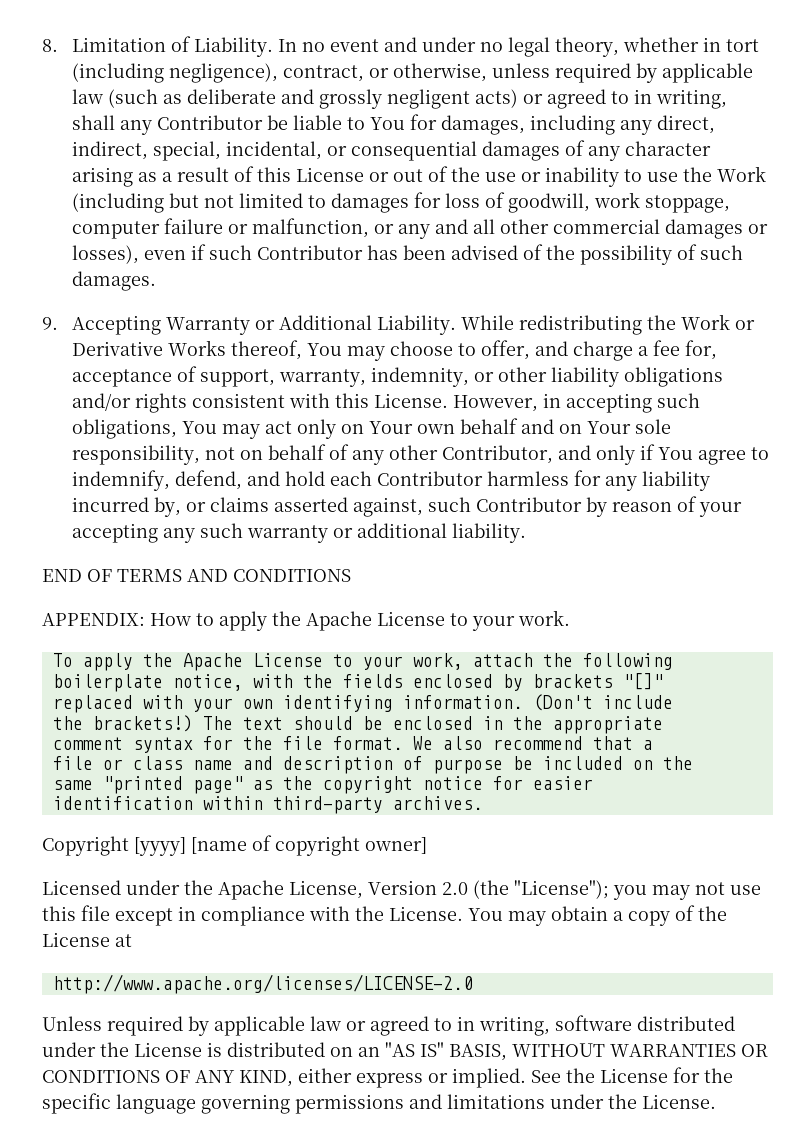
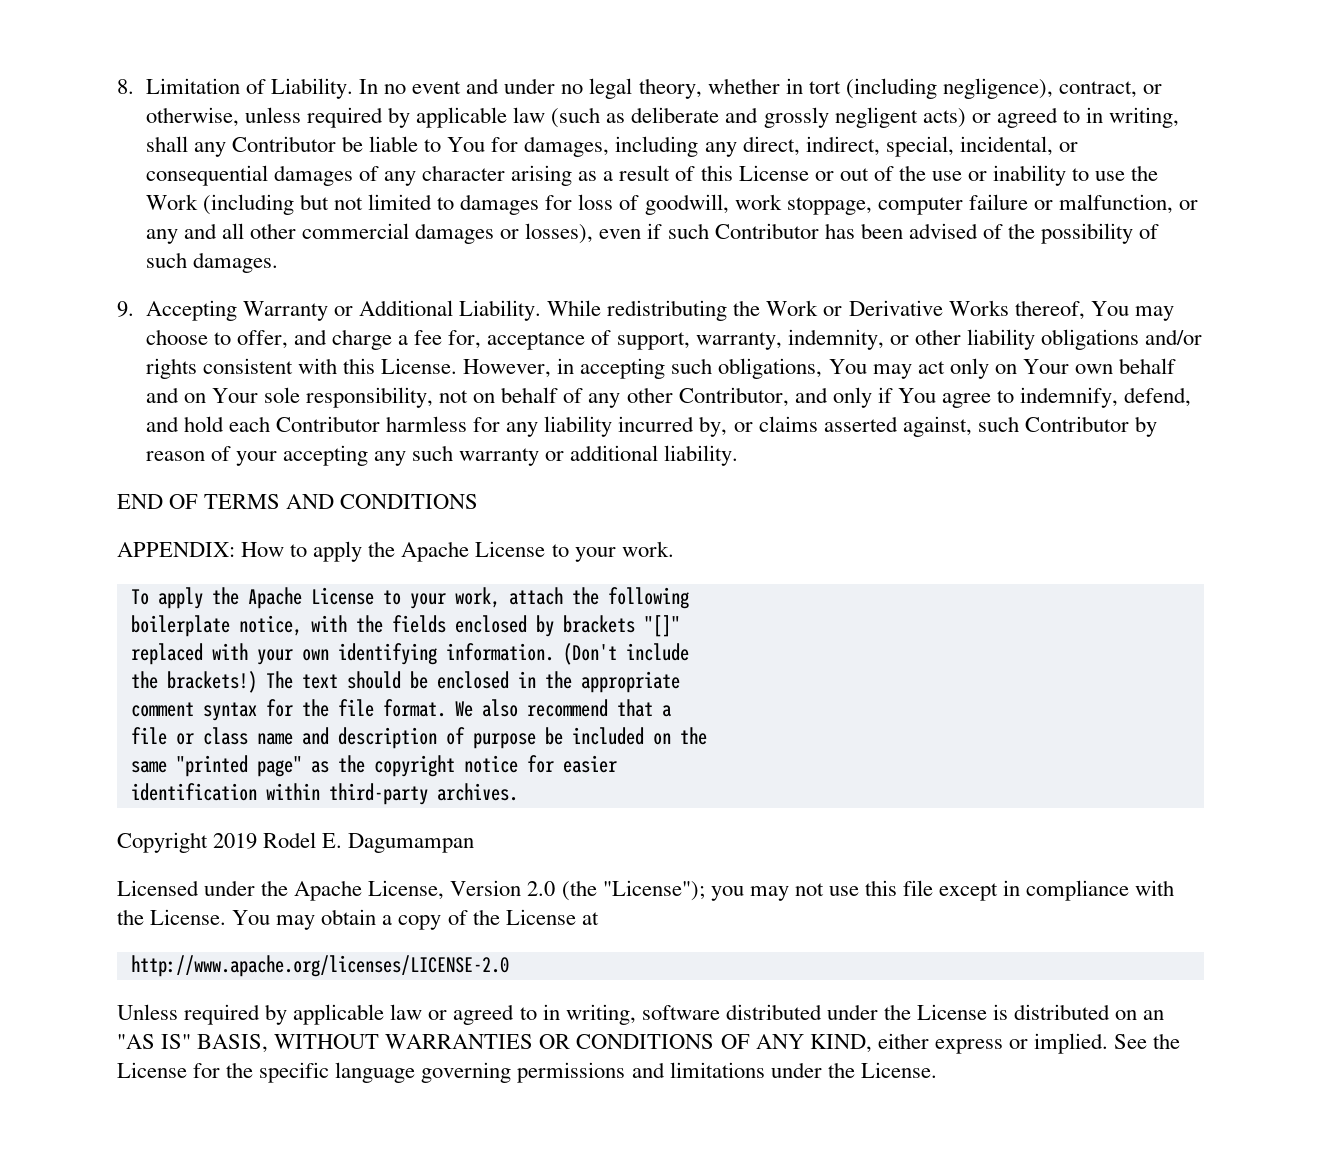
[134,835,427,856] [yyyy] [name of copyright owner] -> [213,832,475,853] 2019 Rodel E. Dagumampan

